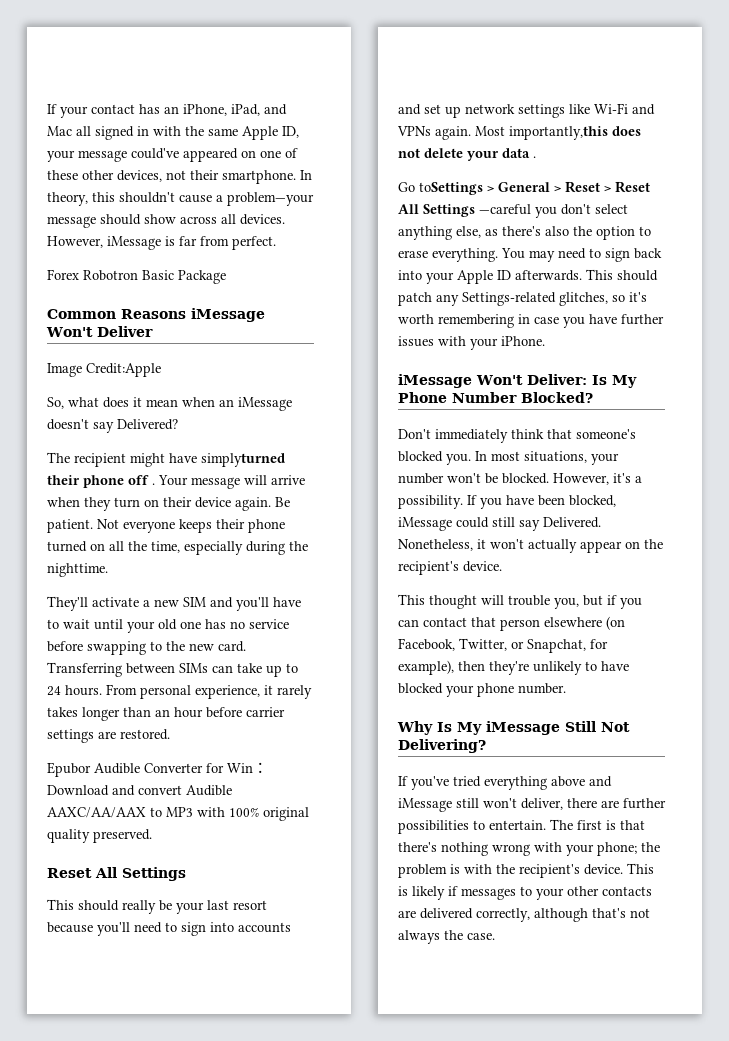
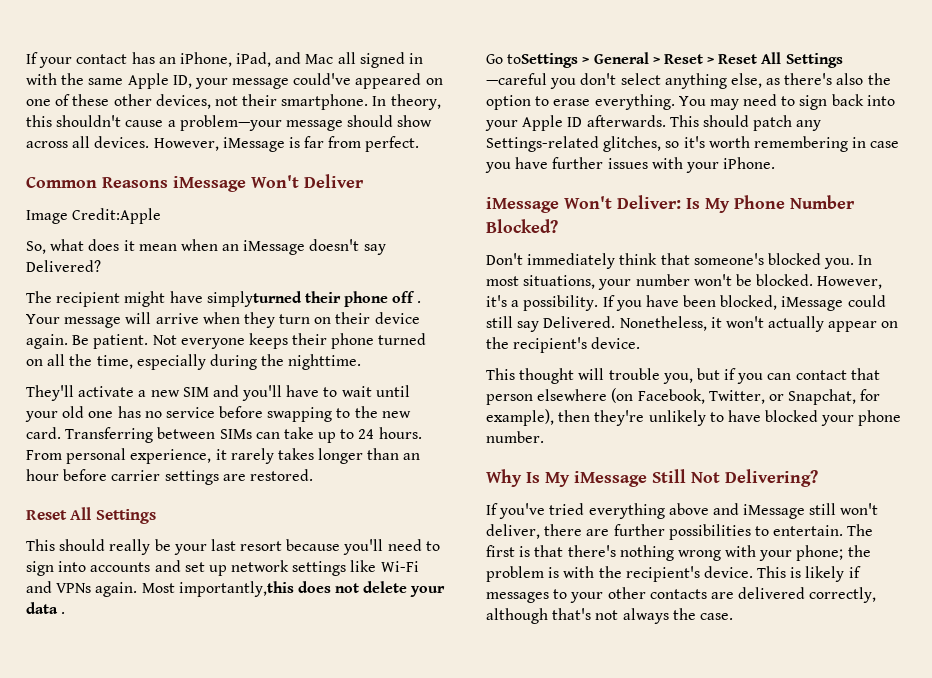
[47,269,226,284] // Forex Robotron Basic Package -> (420, 144) none
[47,762,268,777] [47,785,232,796] [47,807,309,821] [47,829,152,843] // Epubor Audible Converter for Win：Download and convert Audible AAXC/AA/AAX to MP3 with 100% original quality preserved. -> (313, 475) none

